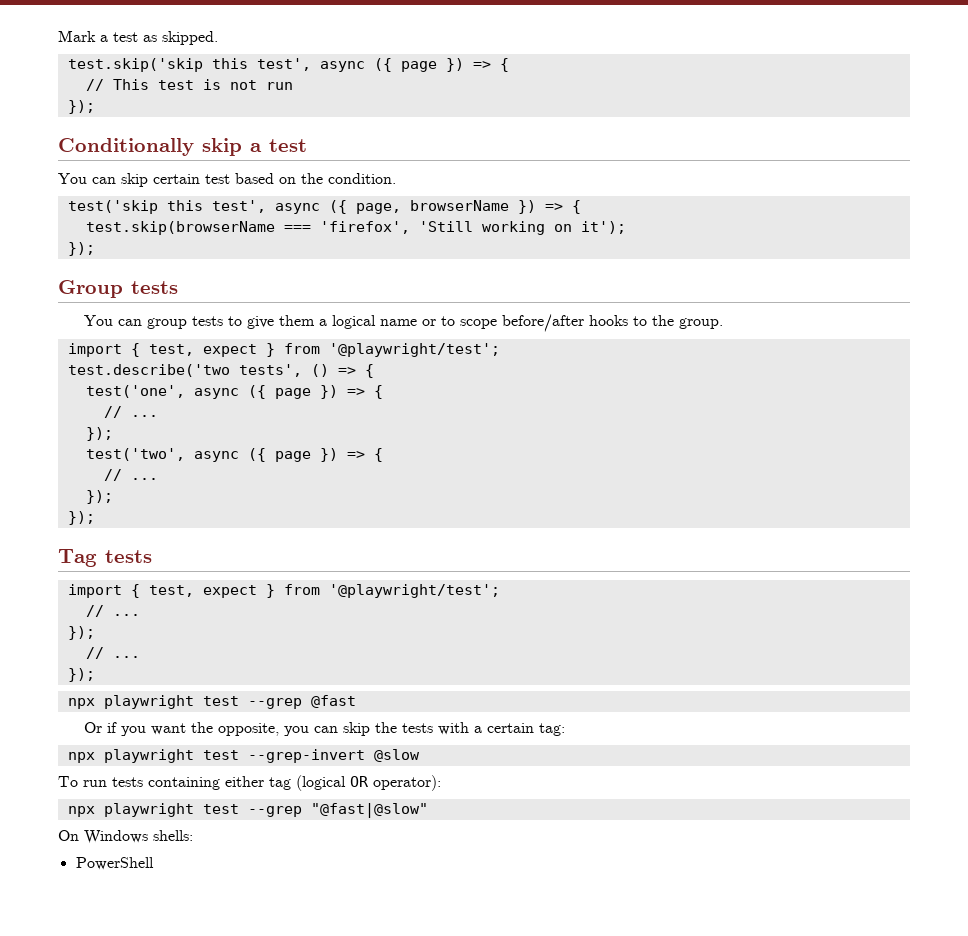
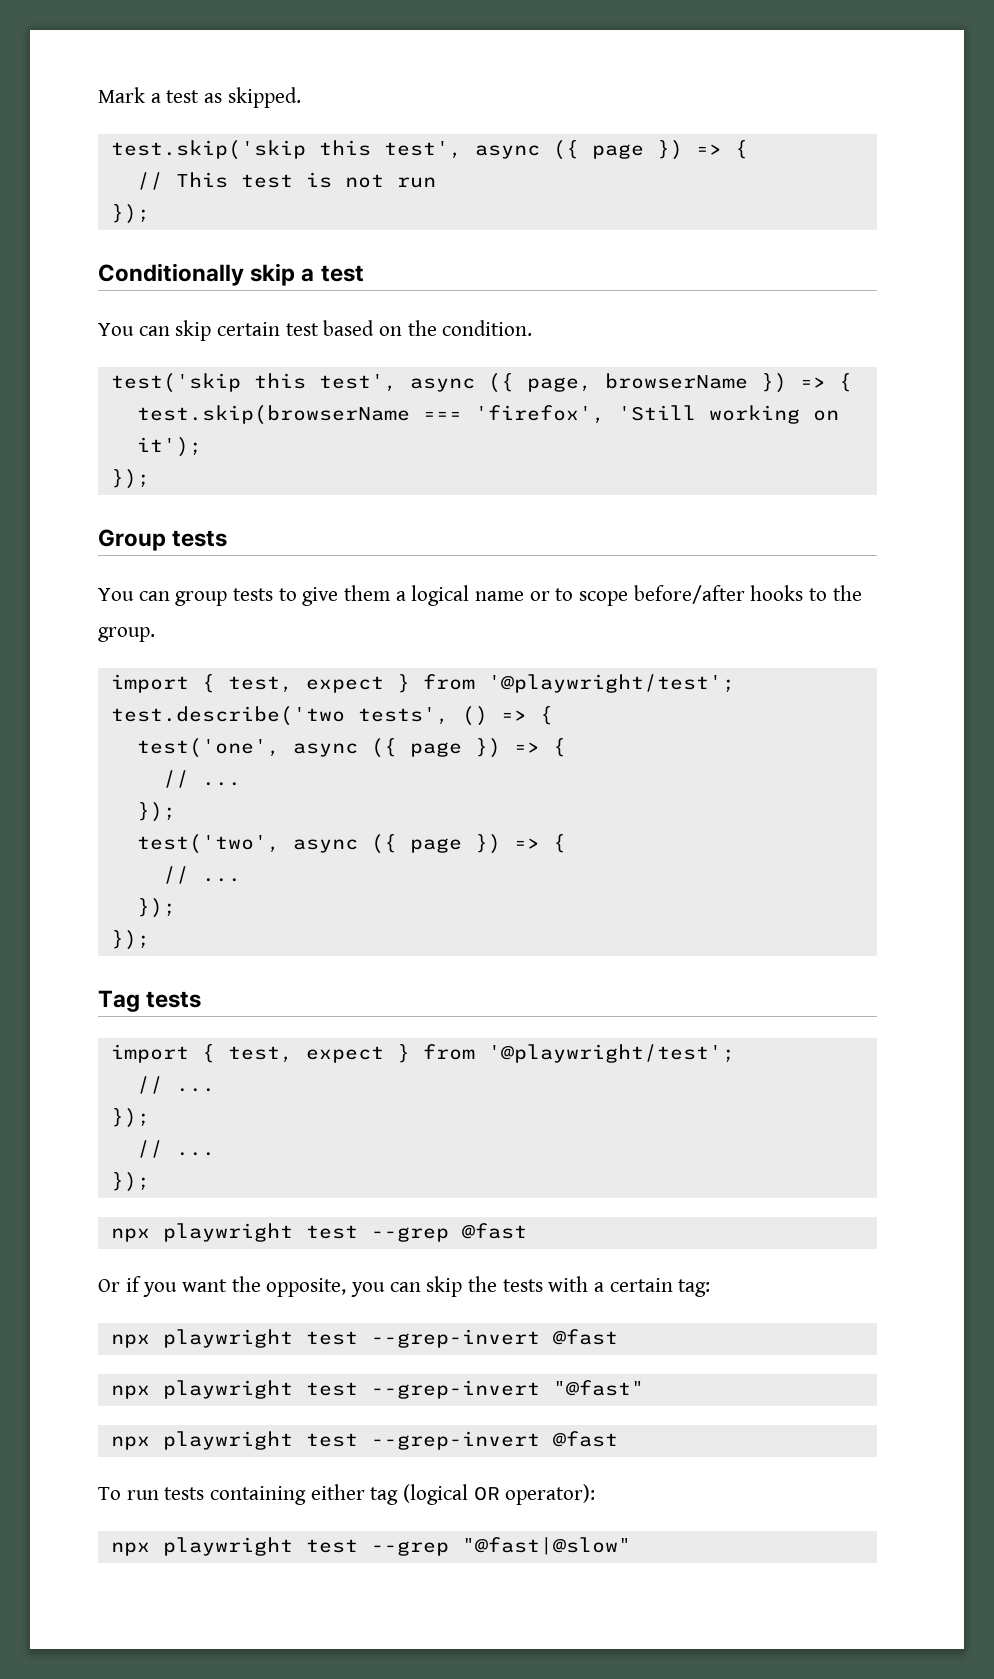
[373,749,420,762] @slow -> [552,1329,618,1345] [110,1380,644,1399] [110,1431,618,1450] @fast // npx playwright test --grep-invert "@fast" // npx playwright test --grep-invert @fast
[58,830,193,844] [75,857,154,870] // On Windows shells: // PowerShell -> (631, 1546) none

